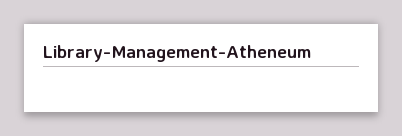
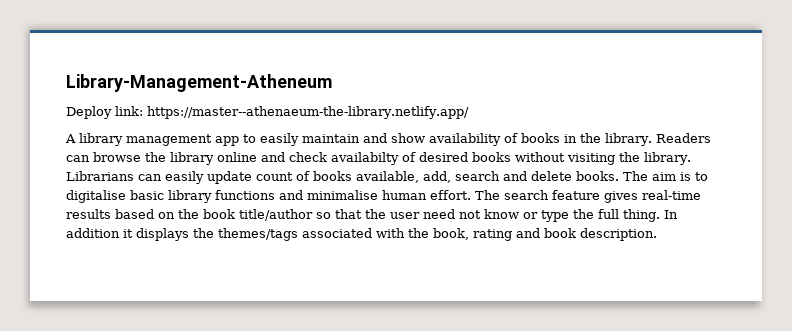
(311, 53) none -> [66,106,469,119] [65,133,711,146] [66,152,691,165] [66,171,708,184] [66,190,701,203] [66,209,678,222] [66,228,657,241] // Deploy link: https://master--athenaeum-the-library.netlify.app/ // A library management app to easily maintain and show availability of books in the library. Readers can browse the library online and check availabilty of desired books without visiting the library. Librarians can easily update count of books available, add, search and delete books. The aim is to digitalise basic library functions and minimalise human effort. The search feature gives real-time results based on the book title/author so that the user need not know or type the full thing. In addition it displays the themes/tags associated with the book, rating and book description.

